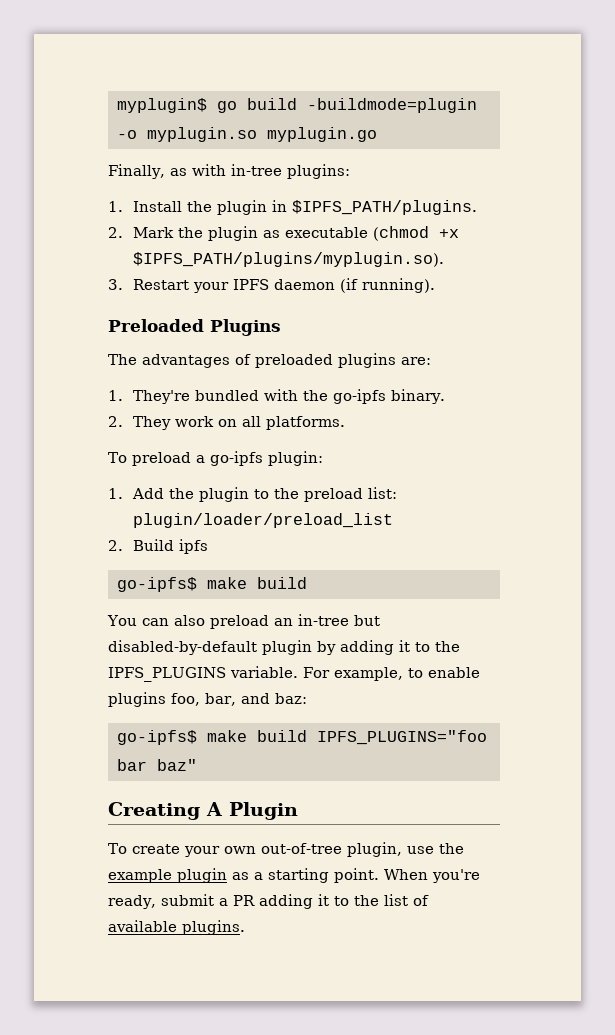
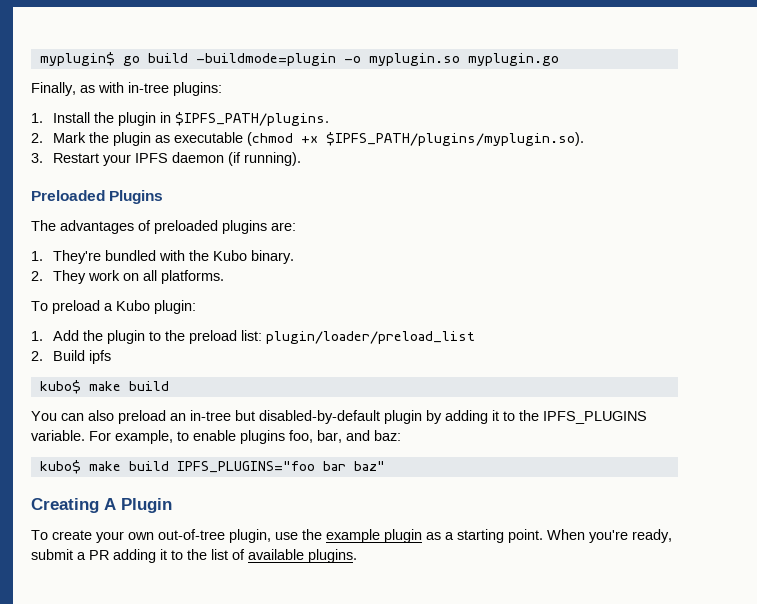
[332,389,386,404] go-ipfs -> [212,250,247,261] Kubo
[209,451,263,466] go-ipfs -> [116,300,150,311] Kubo
[117,577,197,592] go-ipfs$ -> [39,380,81,394] kubo$
[117,730,197,745] go-ipfs$ -> [39,460,81,474] kubo$

